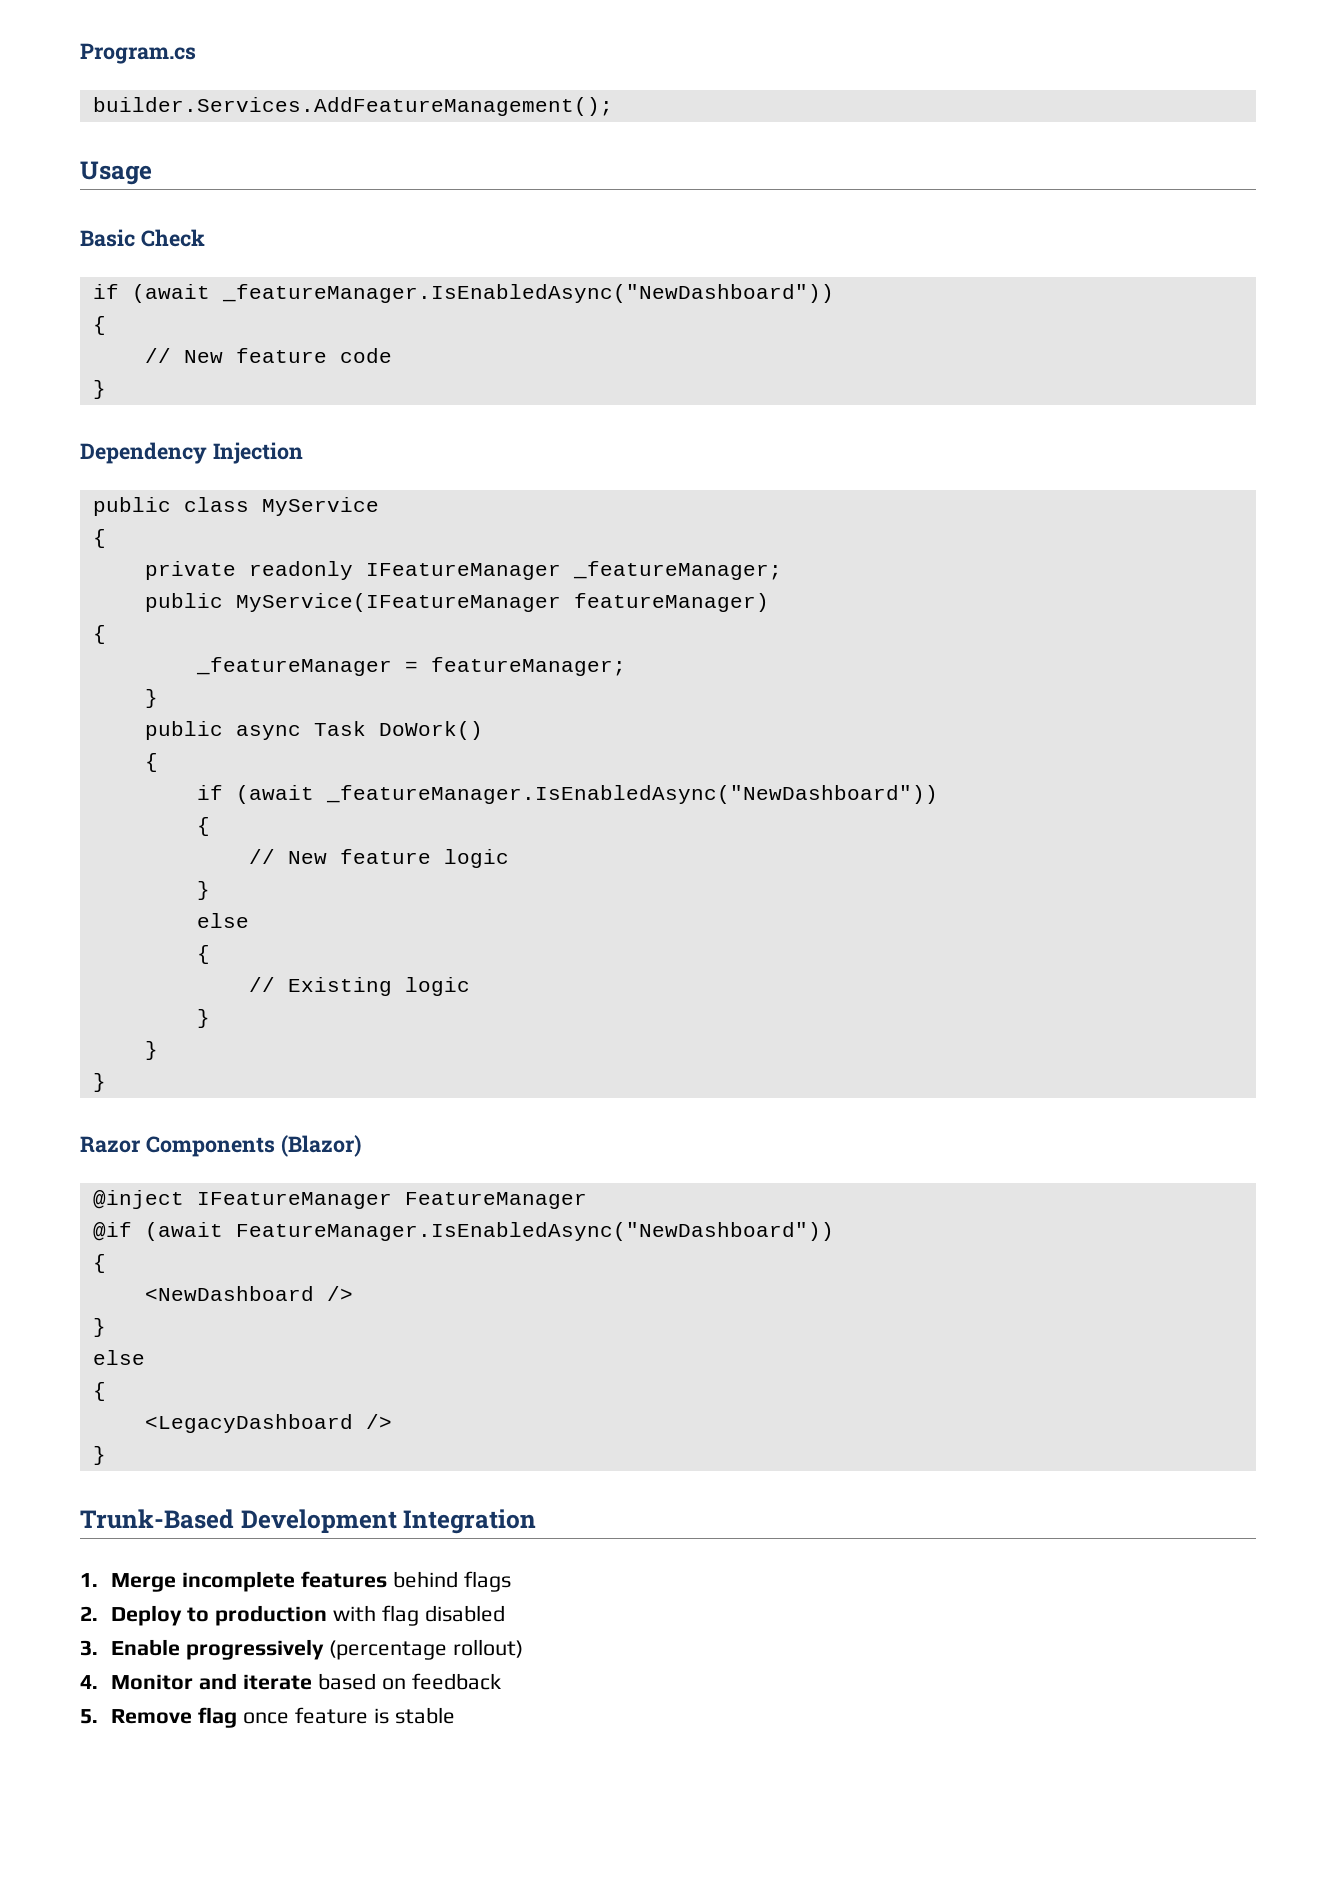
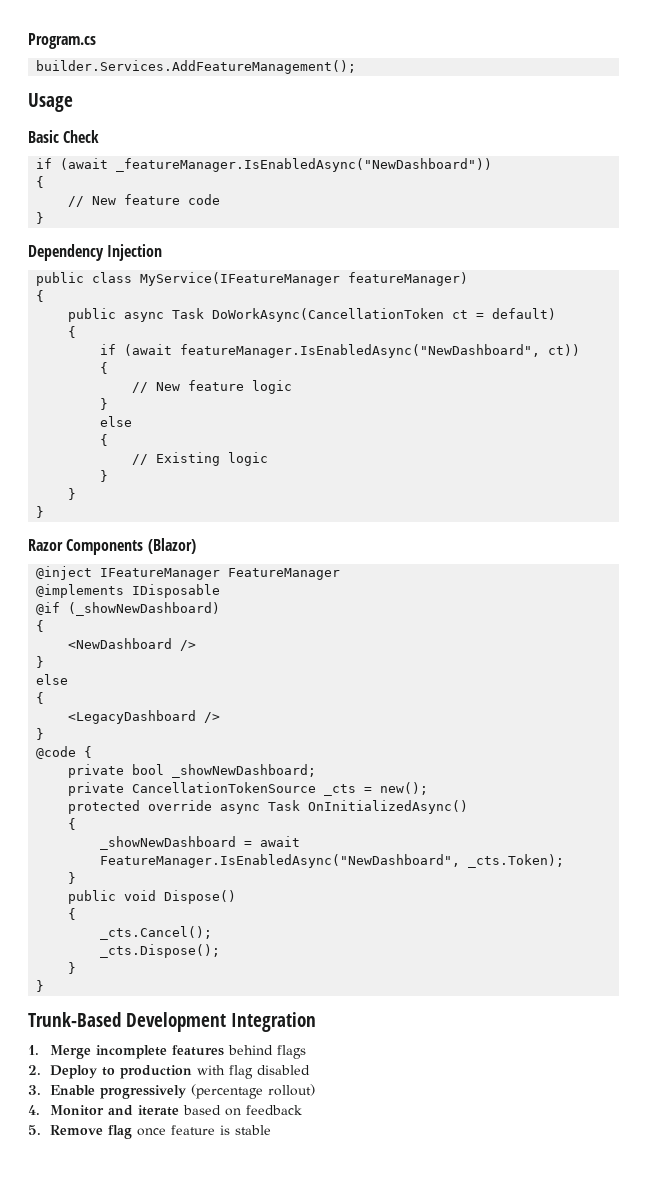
[261,497,379,516] [92,529,106,548] [144,561,782,580] [144,593,223,612] MyService // { // private readonly IFeatureManager _featureManager; // public -> (133, 277) none
[195,657,626,676] [144,689,158,708] // _featureManager = featureManager; // } -> (45, 296) none
[378,721,483,740] DoWork() -> [212,308,557,322] DoWorkAsync(CancellationToken ct = default)
[325,785,938,804] _featureManager.IsEnabledAsync("NewDashboard")) -> [180,344,581,358] featureManager.IsEnabledAsync("NewDashboard", ct))
(587, 1200) none -> [36,584,221,598] // @implements IDisposable
[144,1222,834,1241] (await FeatureManager.IsEnabledAsync("NewDashboard")) -> [68,602,221,616] (_showNewDashboard)
(106, 1455) none -> [36,746,93,759] [68,764,317,778] [68,782,429,796] [68,800,469,814] [68,818,77,830] [100,836,301,850] [100,854,565,868] [68,872,77,884] [68,890,237,904] [68,908,77,920] [100,926,213,940] [100,944,221,958] [68,962,77,974] [36,980,45,992] // @code { // private bool _showNewDashboard; // private CancellationTokenSource _cts = new(); // protected override async Task OnInitializedAsync() // { // _showNewDashboard = await FeatureManager.IsEnabledAsync("NewDashboard", _cts.Token); // } // public void Dispose() // { // _cts.Cancel(); // _cts.Dispose(); // } // }

